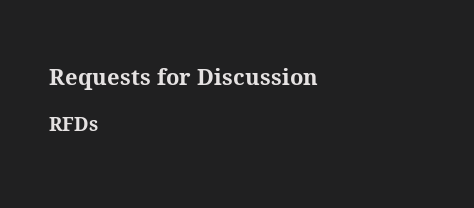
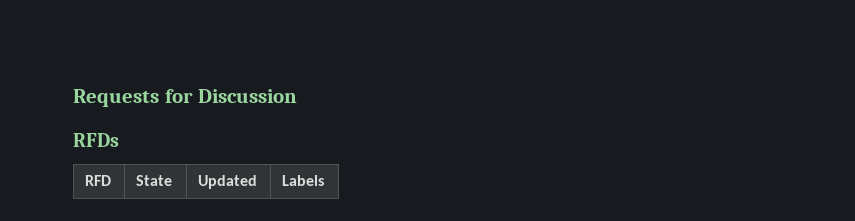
(98, 124) none -> [85,175,112,186] [136,175,173,186] [198,175,258,189] [282,175,325,186] // RFD | State | Updated | Labels

